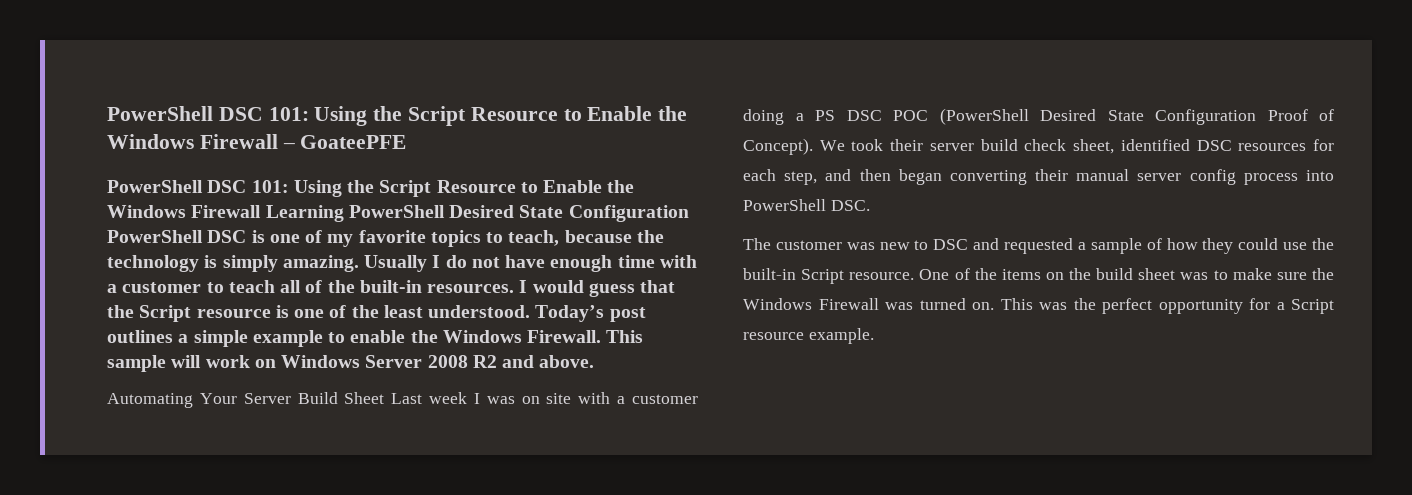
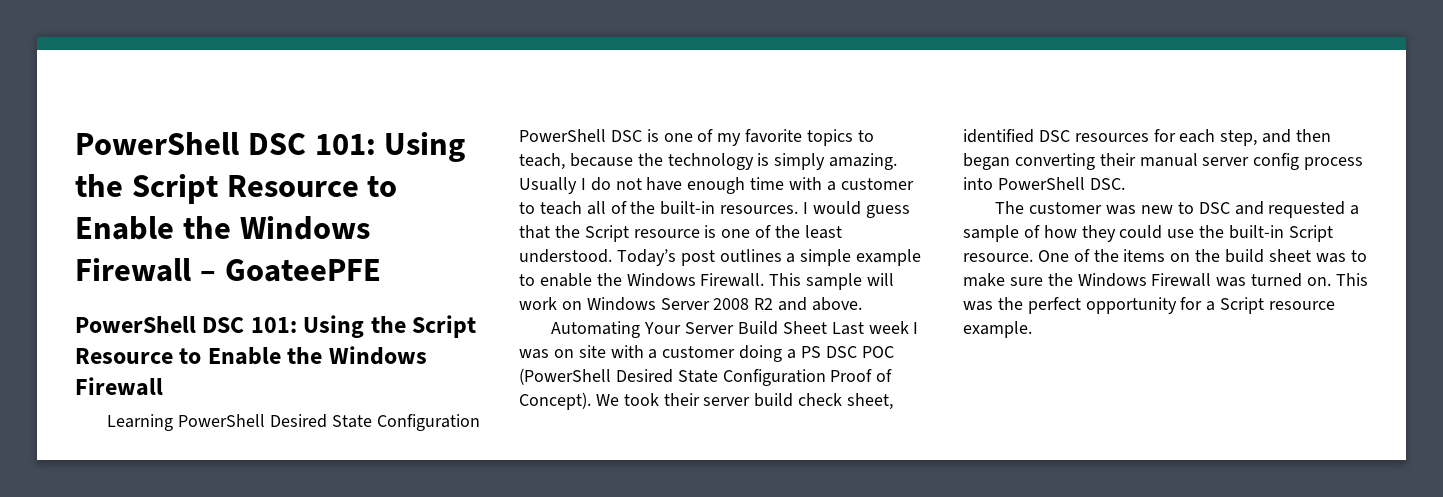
(262, 211) none -> (163, 386) //

